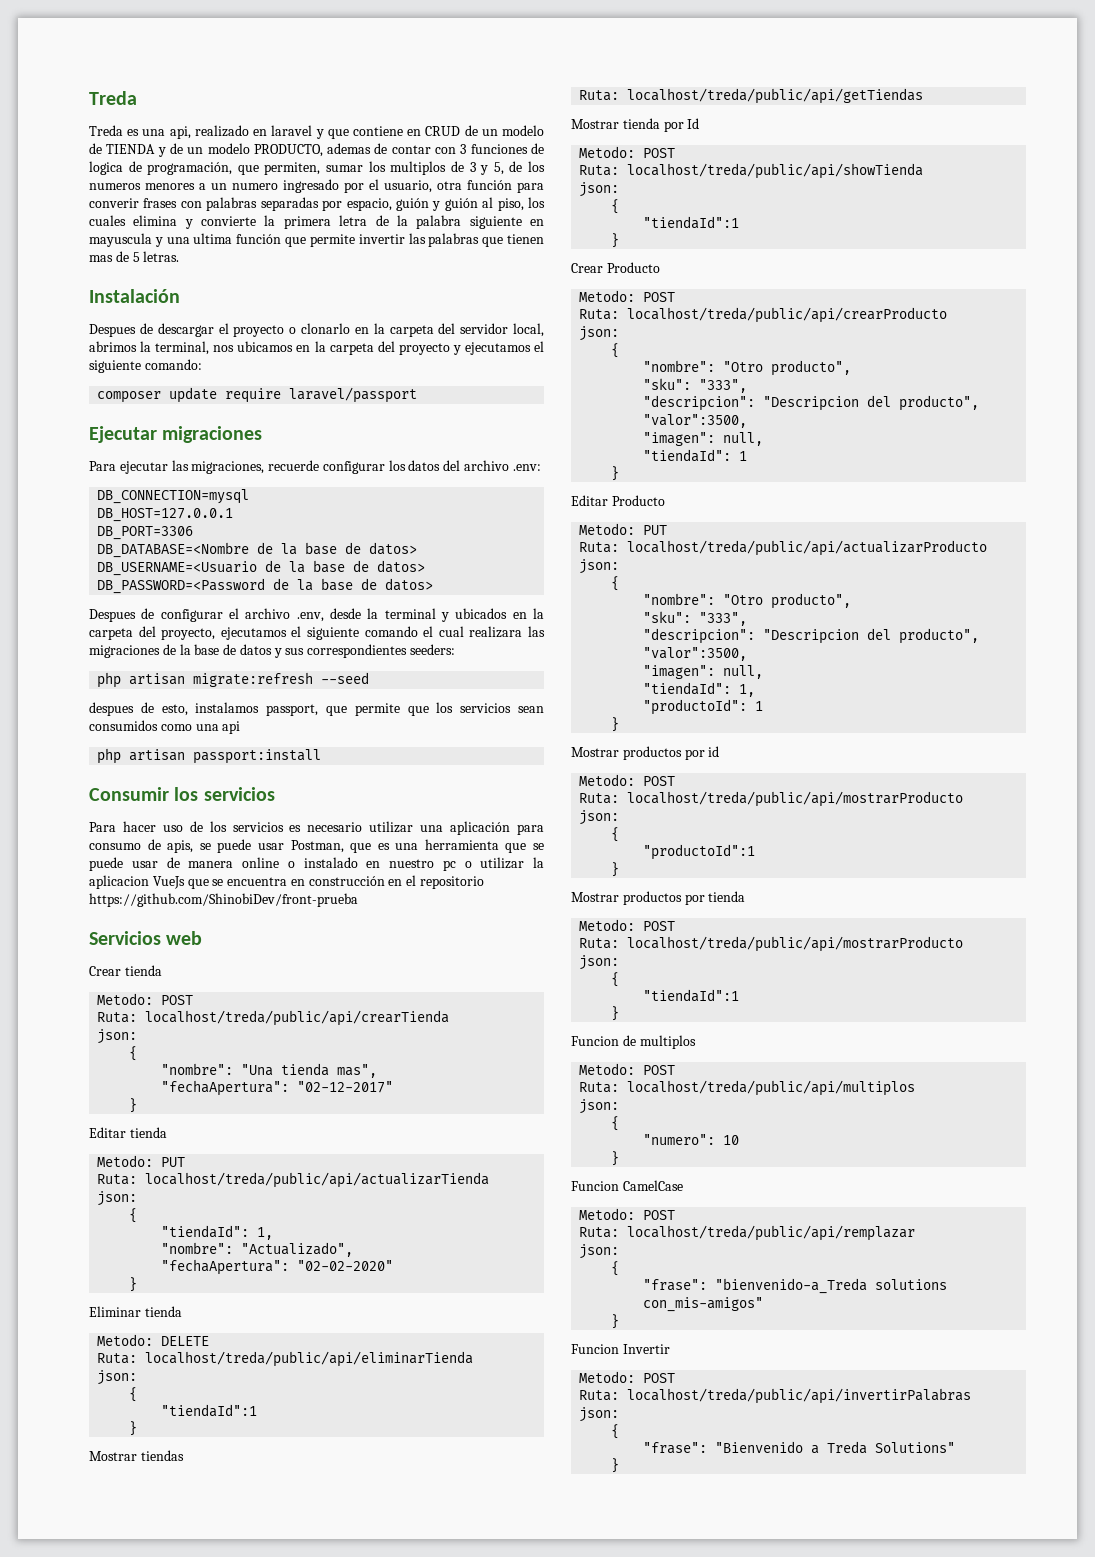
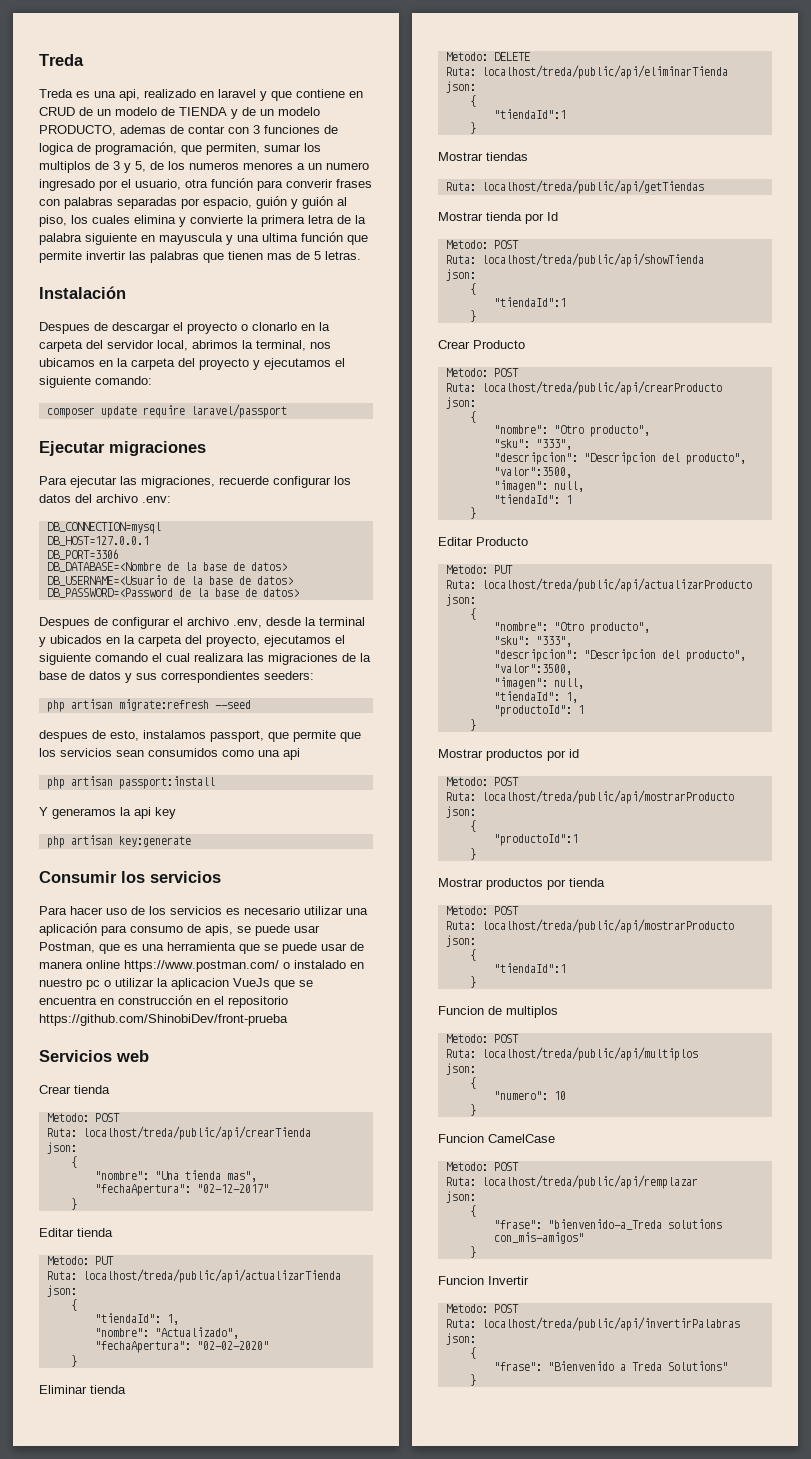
(322, 756) none -> [39,807,176,819] [46,835,191,848] // Y generamos la api key // php artisan key:generate
(279, 862) none -> [124,960,279,972] https://www.postman.com/

